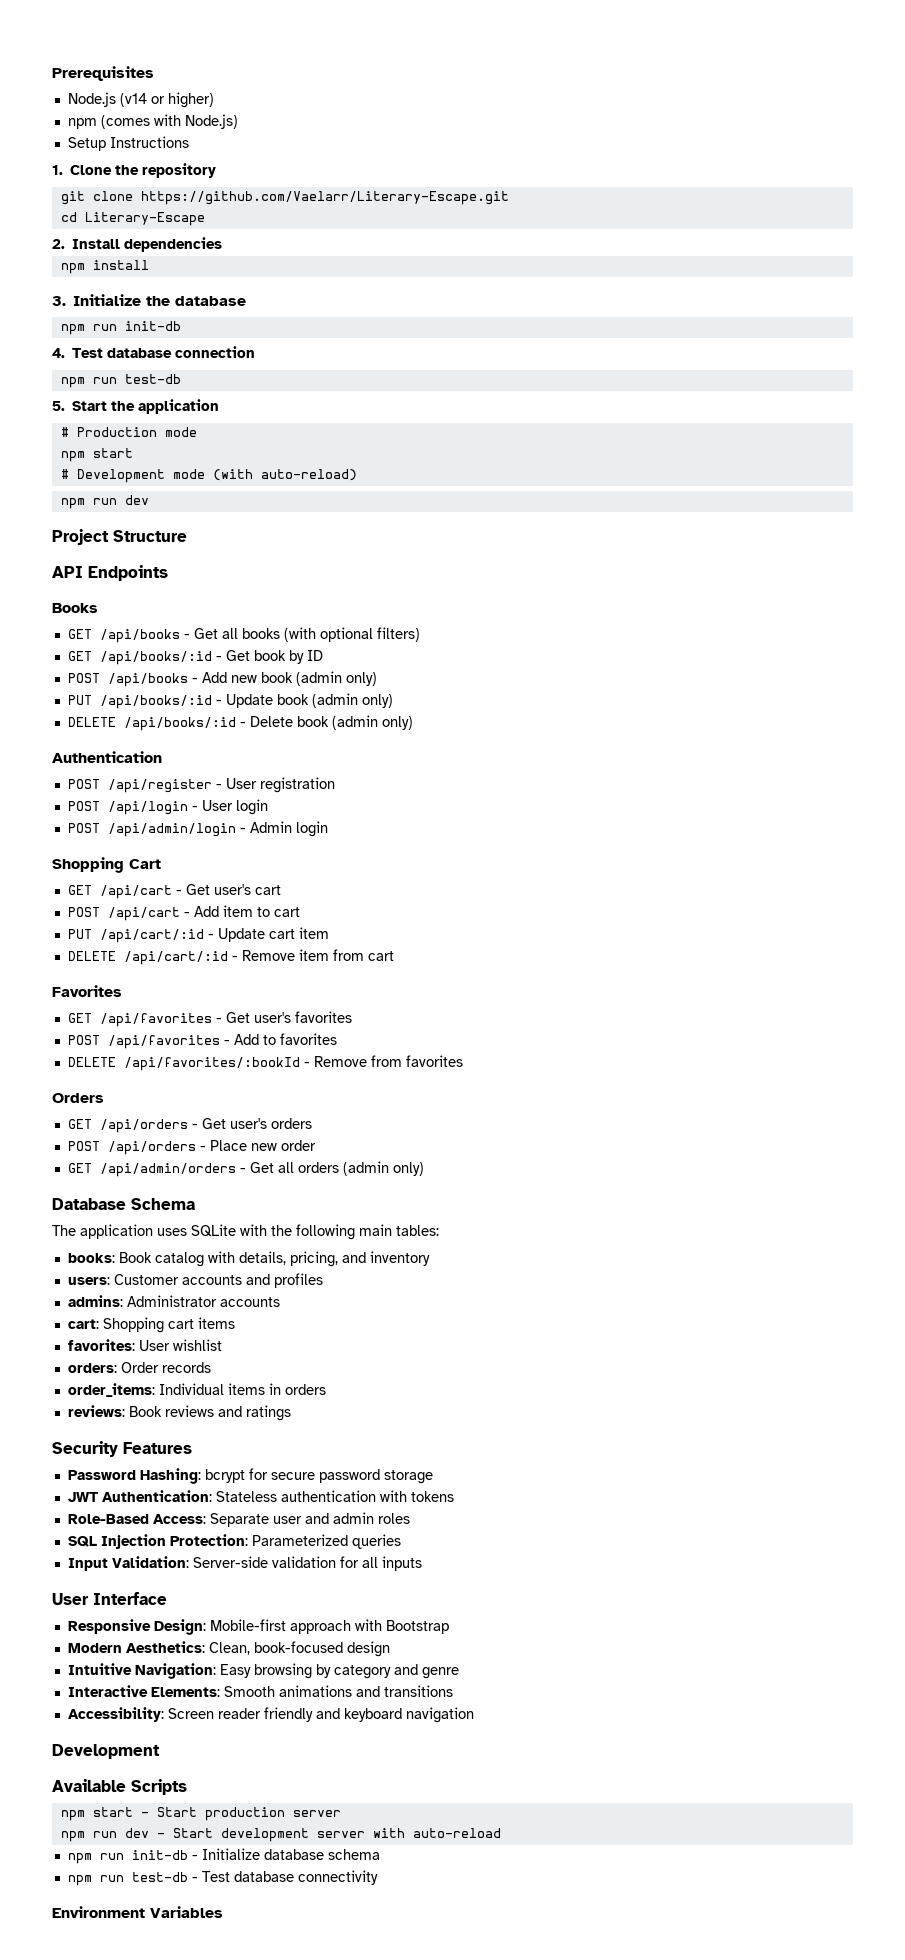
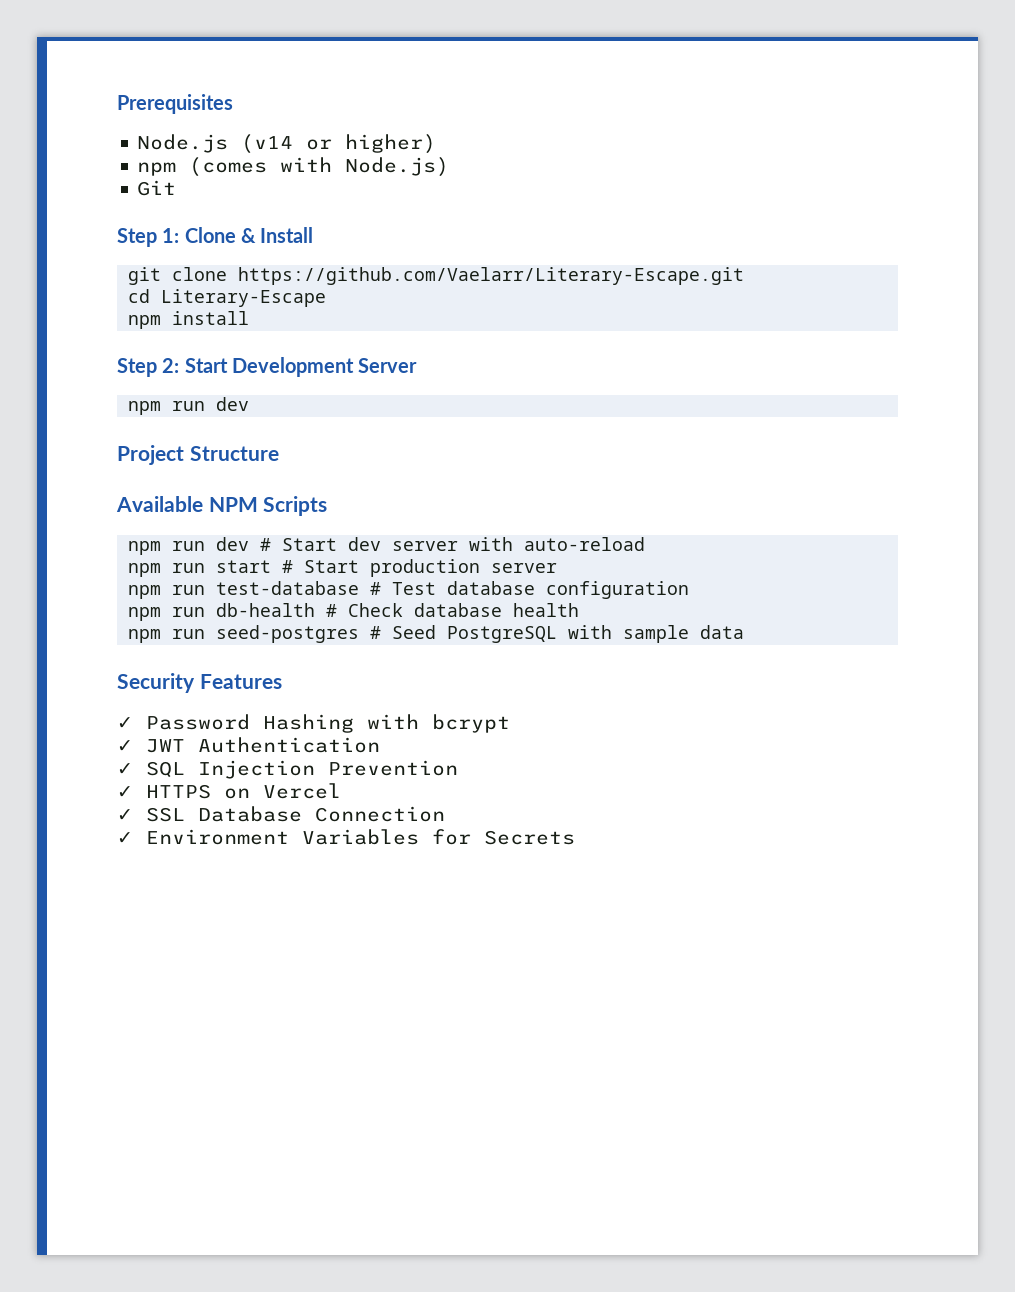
[67,136,189,151] [52,163,217,178] Setup Instructions // 1. Clone the repository -> [137,180,177,196] [117,227,314,247] Git // Step 1: Clone & Install
[52,237,223,252] // 2. Install dependencies -> (327, 298) none
[52,294,247,306] [60,321,181,335] [52,346,256,358] [60,374,181,388] [52,399,220,414] [60,427,197,437] [60,448,133,462] [60,469,357,483] 3. Initialize the database // npm run init-db // 4. Test database connection // npm run test-db // 5. Start the application // # Production mode // npm start // # Development mode (with auto-reload) -> [117,357,418,377] Step 2: Start Development Server
[52,565,168,581] [52,603,98,613] [67,627,420,643] [67,650,323,665] [67,671,377,687] [67,693,393,709] [67,715,413,731] [52,751,162,763] [67,777,335,793] [67,799,268,815] [67,821,328,837] [52,857,161,873] [67,884,281,899] [67,905,300,921] [67,927,329,943] [67,949,394,965] [52,985,122,997] [67,1011,352,1027] [67,1033,337,1049] [67,1055,463,1071] [52,1093,104,1103] [67,1118,312,1133] [67,1140,316,1155] [67,1161,424,1177] [52,1198,195,1210] [52,1224,439,1240] [67,1251,430,1267] [67,1273,323,1288] [67,1295,280,1307] [67,1317,235,1333] [67,1339,222,1351] [67,1362,211,1373] [67,1383,326,1397] [67,1405,291,1421] [52,1441,192,1457] [67,1468,433,1484] [67,1490,454,1502] [67,1512,410,1527] [67,1534,401,1549] [67,1556,422,1571] [52,1592,167,1605] [67,1619,449,1635] [67,1641,390,1657] [67,1663,459,1679] [67,1685,453,1697] [67,1707,474,1723] [52,1744,160,1759] // API Endpoints // Books // GET /api/books - Get all books (with optional filters) // GET /api/books/:id - Get book by ID // POST /api/books - Add new book (admin only) // PUT /api/books/:id - Update book (admin only) // DELETE /api/books/:id - Delete book (admin only) // Authentication // POST /api/register - User registration // POST /api/login - User login // POST /api/admin/login - Admin login // Shopping Cart // GET /api/cart - Get user's cart // POST /api/cart - Add item to cart // PUT /api/cart/:id - Update cart item // DELETE /api/cart/:id - Remove item from cart // Favorites // GET /api/favorites - Get user's favorites // POST /api/favorites - Add to favorites // DELETE /api/favorites/:bookId - Remove from favorites // Orders // GET /api/orders - Get user's orders // POST /api/orders - Place new order // GET /api/admin/orders - Get all orders (admin only) // Database Schema // The application uses SQLite with the following main tables: // books: Book catalog with details, pricing, and inventory // users: Customer accounts and profiles // admins: Administrator accounts // cart: Shopping cart items // favorites: User wishlist // orders: Order records // order_items: Individual items in orders // reviews: Book reviews and ratings // Security Features // Password Hashing: bcrypt for secure password storage // JWT Authentication: Stateless authentication with tokens // Role-Based Access: Separate user and admin roles // SQL Injection Protection: Parameterized queries // Input Validation: Server-side validation for all inputs // User Interface // Responsive Design: Mobile-first approach with Bootstrap // Modern Aesthetics: Clean, book-focused design // Intuitive Navigation: Easy browsing by category and genre // Interactive Elements: Smooth animations and transitions // Accessibility: Screen reader friendly and keyboard navigation // Development -> (279, 453) none
(126, 1785) none -> [208,497,258,512] NPM
[92,1807,149,1817] start - -> [172,537,646,551] [128,560,294,577] run dev # Start dev server with auto-reload // npm run start #
[124,1828,501,1842] [67,1848,380,1864] [67,1870,378,1886] [52,1906,223,1918] dev - Start development server with auto-reload // npm run init-db - Initialize database schema // npm run test-db - Test database connectivity // Environment Variables -> [216,581,690,599] [128,603,580,621] [128,625,745,643] [117,673,282,693] [117,714,510,733] [117,737,380,753] [117,760,458,779] [117,783,341,799] [117,806,445,822] [117,829,575,845] test-database # Test database configuration // npm run db-health # Check database health // npm run seed-postgres # Seed PostgreSQL with sample data // Security Features // ✓ Password Hashing with bcrypt // ✓ JWT Authentication // ✓ SQL Injection Prevention // ✓ HTTPS on Vercel // ✓ SSL Database Connection // ✓ Environment Variables for Secrets

